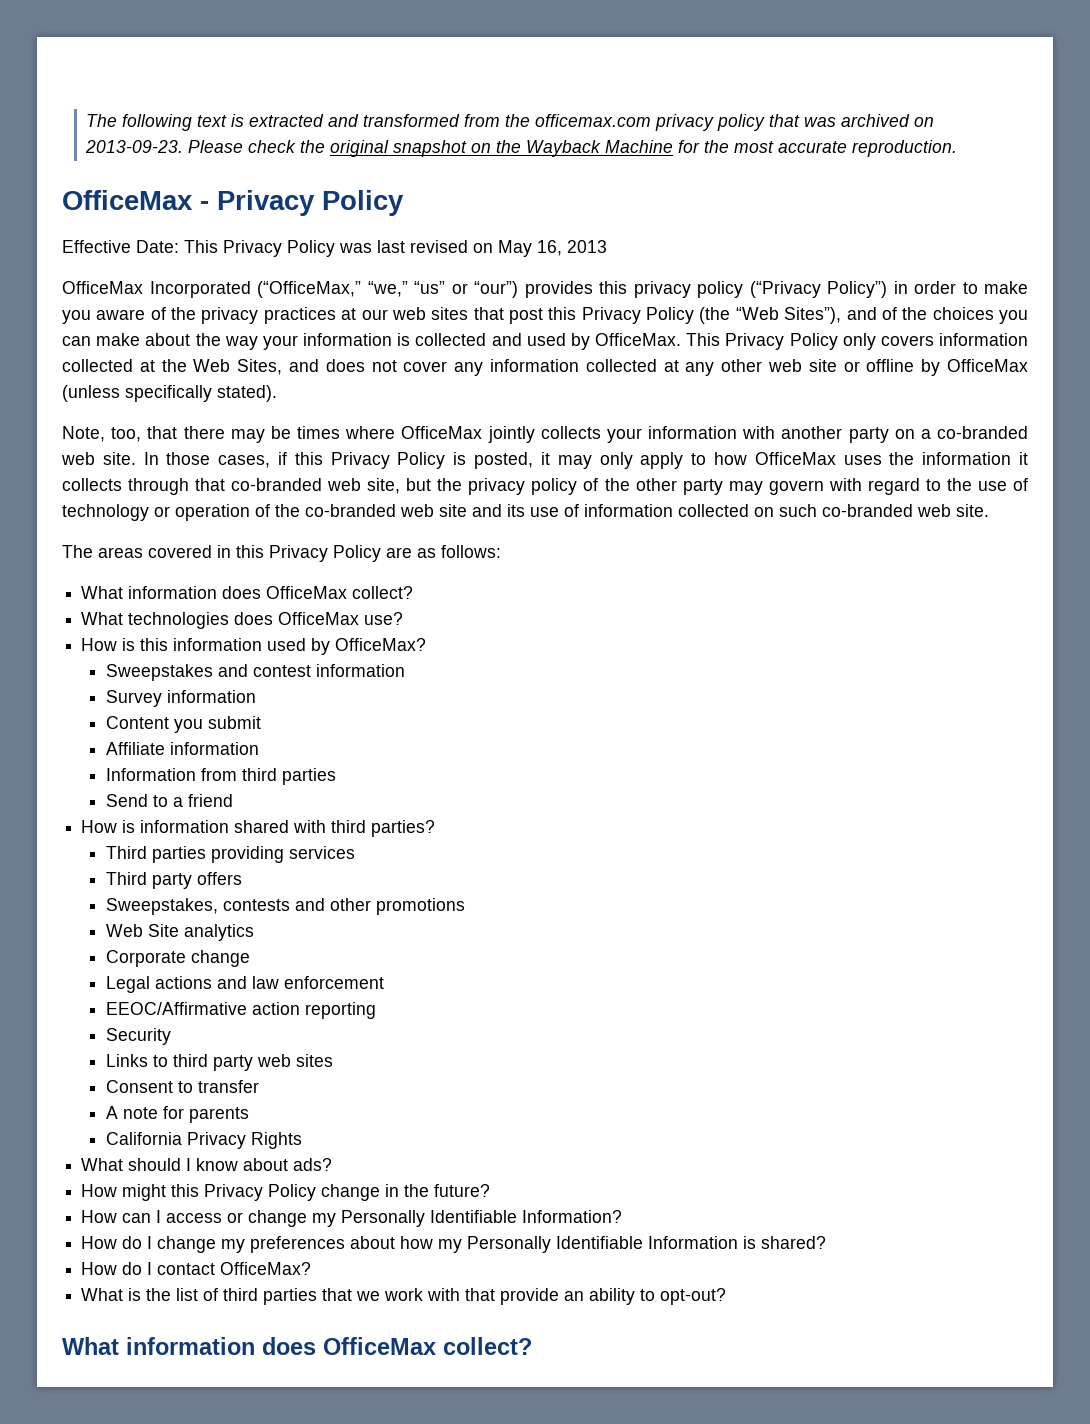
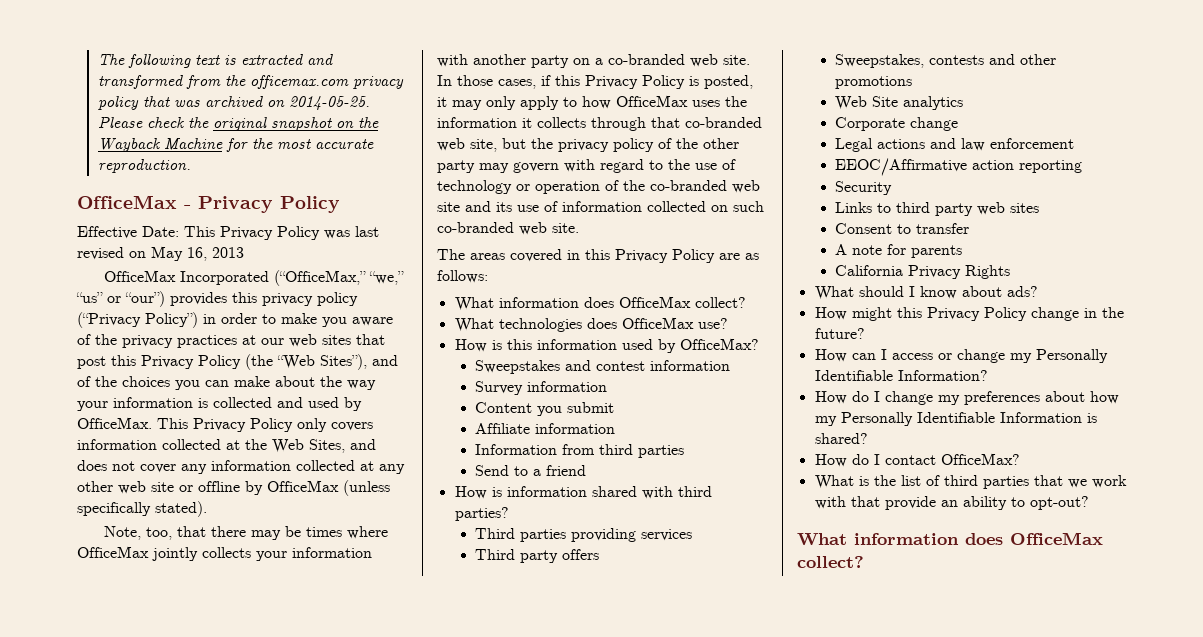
[85,140,184,153] 2013-09-23. -> [288,96,370,110] 2014-05-25.

